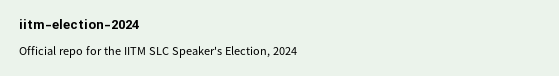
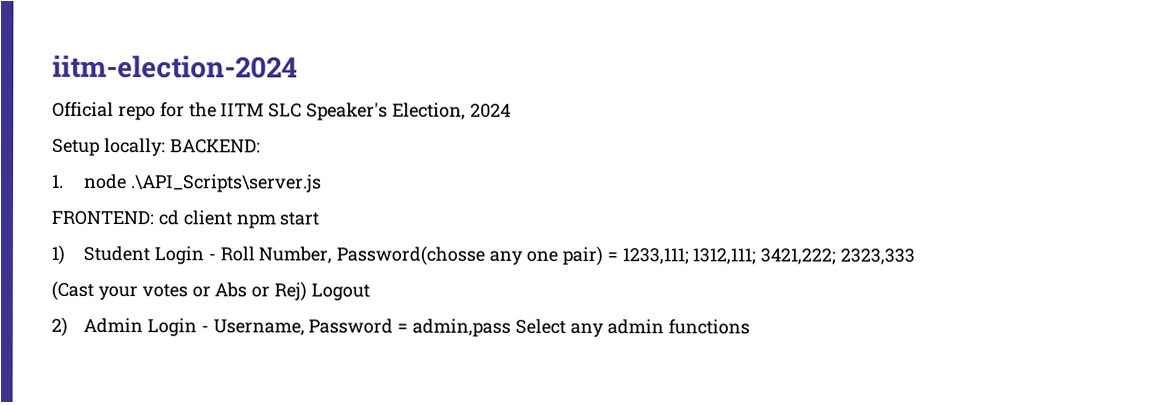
(297, 51) none -> [52,137,261,157] [52,173,322,193] [51,210,320,229] [51,244,916,267] [51,280,371,302] [51,316,750,338] // Setup locally: BACKEND: // 1. node .\API_Scripts\server.js // FRONTEND: cd client npm start // 1) Student Login - Roll Number, Password(chosse any one pair) = 1233,111; 1312,111; 3421,222; 2323,333 // (Cast your votes or Abs or Rej) Logout // 2) Admin Login - Username, Password = admin,pass Select any admin functions

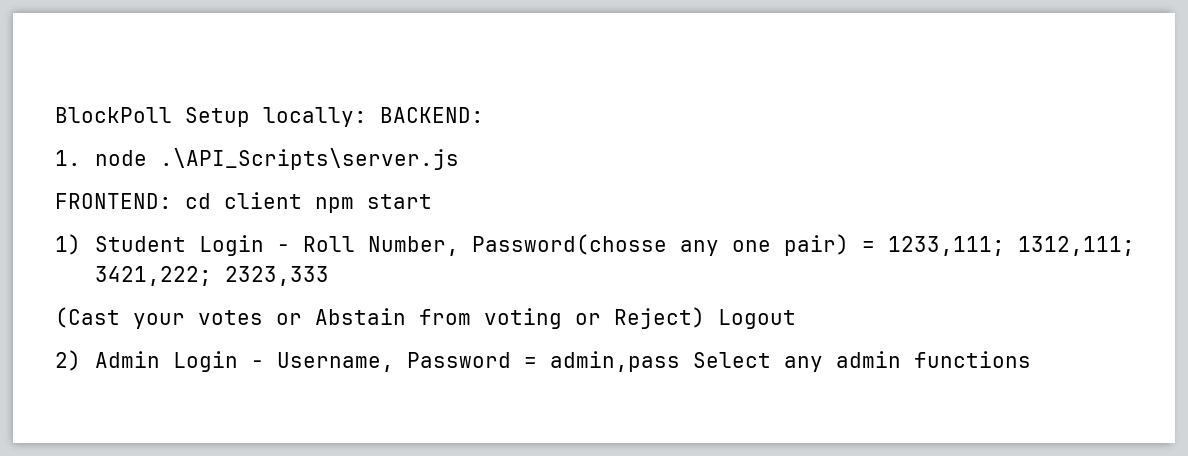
[52,54,298,79] [52,101,511,121] iitm-election-2024 // Official repo for the IITM SLC Speaker's Election, 2024 // -> [55,107,172,123] BlockPoll
[214,281,308,302] Abs or Rej) -> [315,307,705,329] Abstain from voting or Reject)

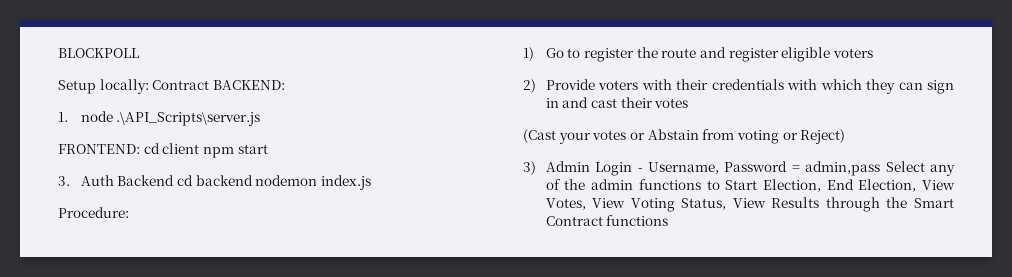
[55,107,172,123] BlockPoll -> [58,48,139,58] BLOCKPOLL //
(367, 117) none -> [152,80,210,90] Contract
[55,234,1135,256] [94,266,329,286] 1) Student Login - Roll Number, Password(chosse any one pair) = 1233,111; 1312,111; 3421,222; 2323,333 -> [58,175,371,190] [58,207,129,218] [523,47,873,62] [523,79,955,94] [545,97,689,108] 3. Auth Backend cd backend nodemon index.js // Procedure: // 1) Go to register the route and register eligible voters // 2) Provide voters with their credentials with which they can sign in and cast their votes
[718,309,796,329] [55,350,81,371] Logout // 2) -> [523,161,536,175] // 3)
[835,351,901,368] admin -> [545,179,955,192] [545,197,954,212] [545,216,603,226] of the admin functions to Start Election, End Election, View Votes, View Voting Status, View Results through the Smart Contract

